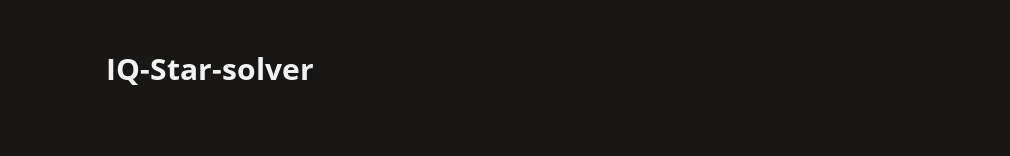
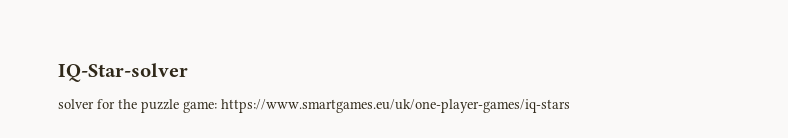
(314, 71) none -> [58,99,570,113] // solver for the puzzle game: https://www.smartgames.eu/uk/one-player-games/iq-stars

